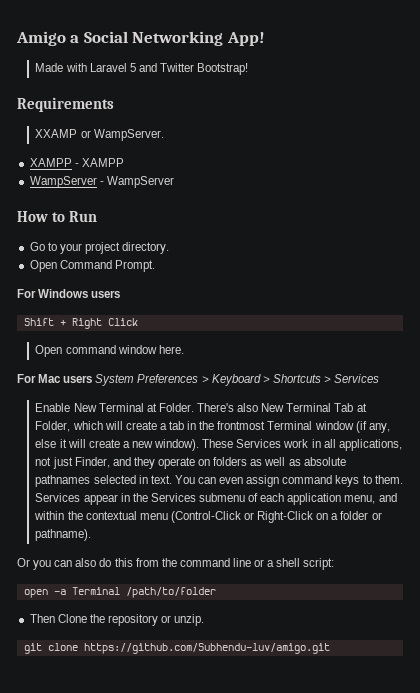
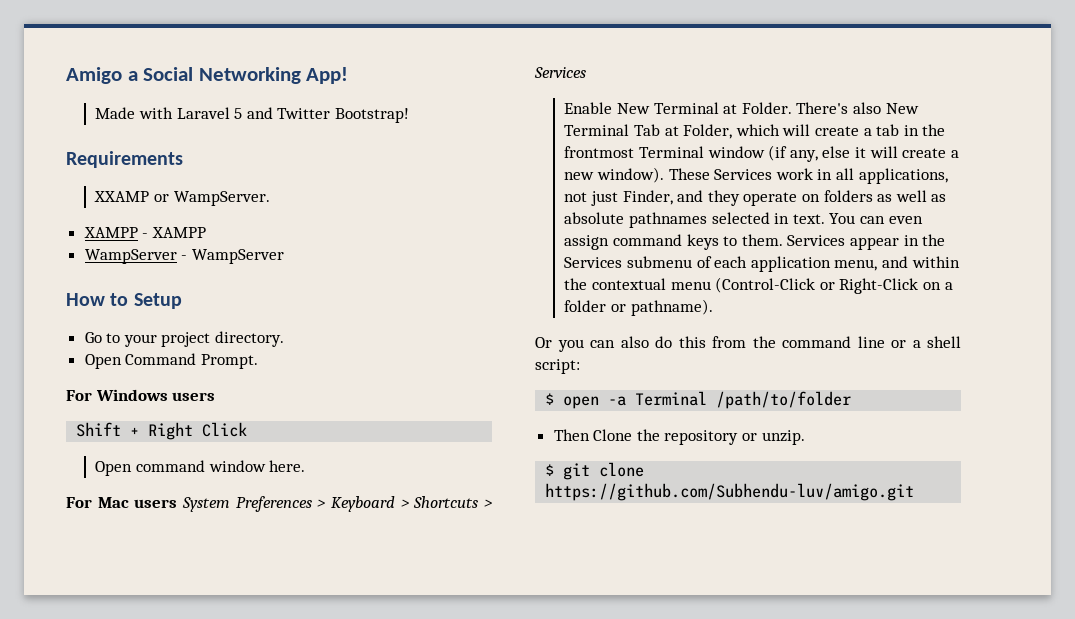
[68,211,97,222] Run -> [133,293,182,309] Setup
(335, 564) none -> [545,393,555,405] $
(205, 620) none -> [545,464,555,476] $

